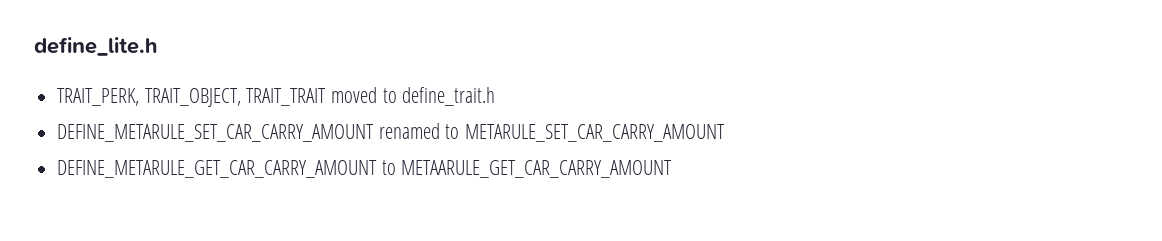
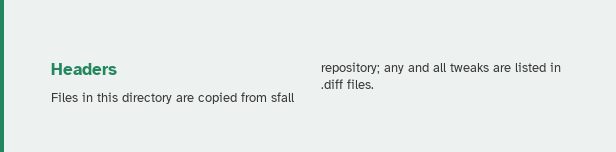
[34,37,157,56] [57,87,496,107] [57,123,726,142] [57,160,673,178] define_lite.h // TRAIT_PERK, TRAIT_OBJECT, TRAIT_TRAIT moved to define_trait.h // DEFINE_METARULE_SET_CAR_CARRY_AMOUNT renamed to METARULE_SET_CAR_CARRY_AMOUNT // DEFINE_METARULE_GET_CAR_CARRY_AMOUNT to METAARULE_GET_CAR_CARRY_AMOUNT -> [51,63,117,75] [51,92,294,104] [321,62,561,74] [321,79,374,89] Headers // Files in this directory are copied from sfall repository; any and all tweaks are listed in .diff files.

